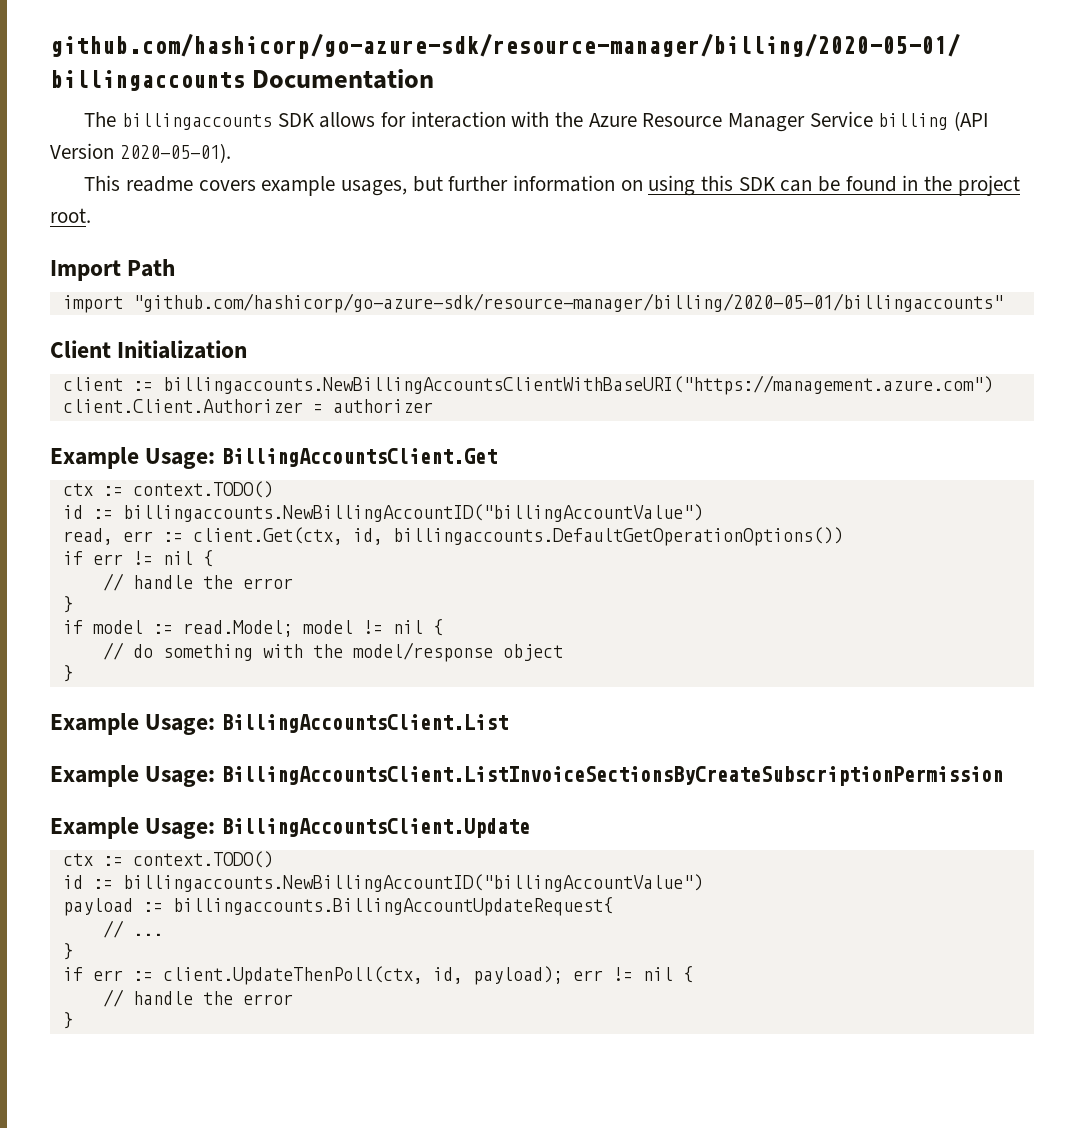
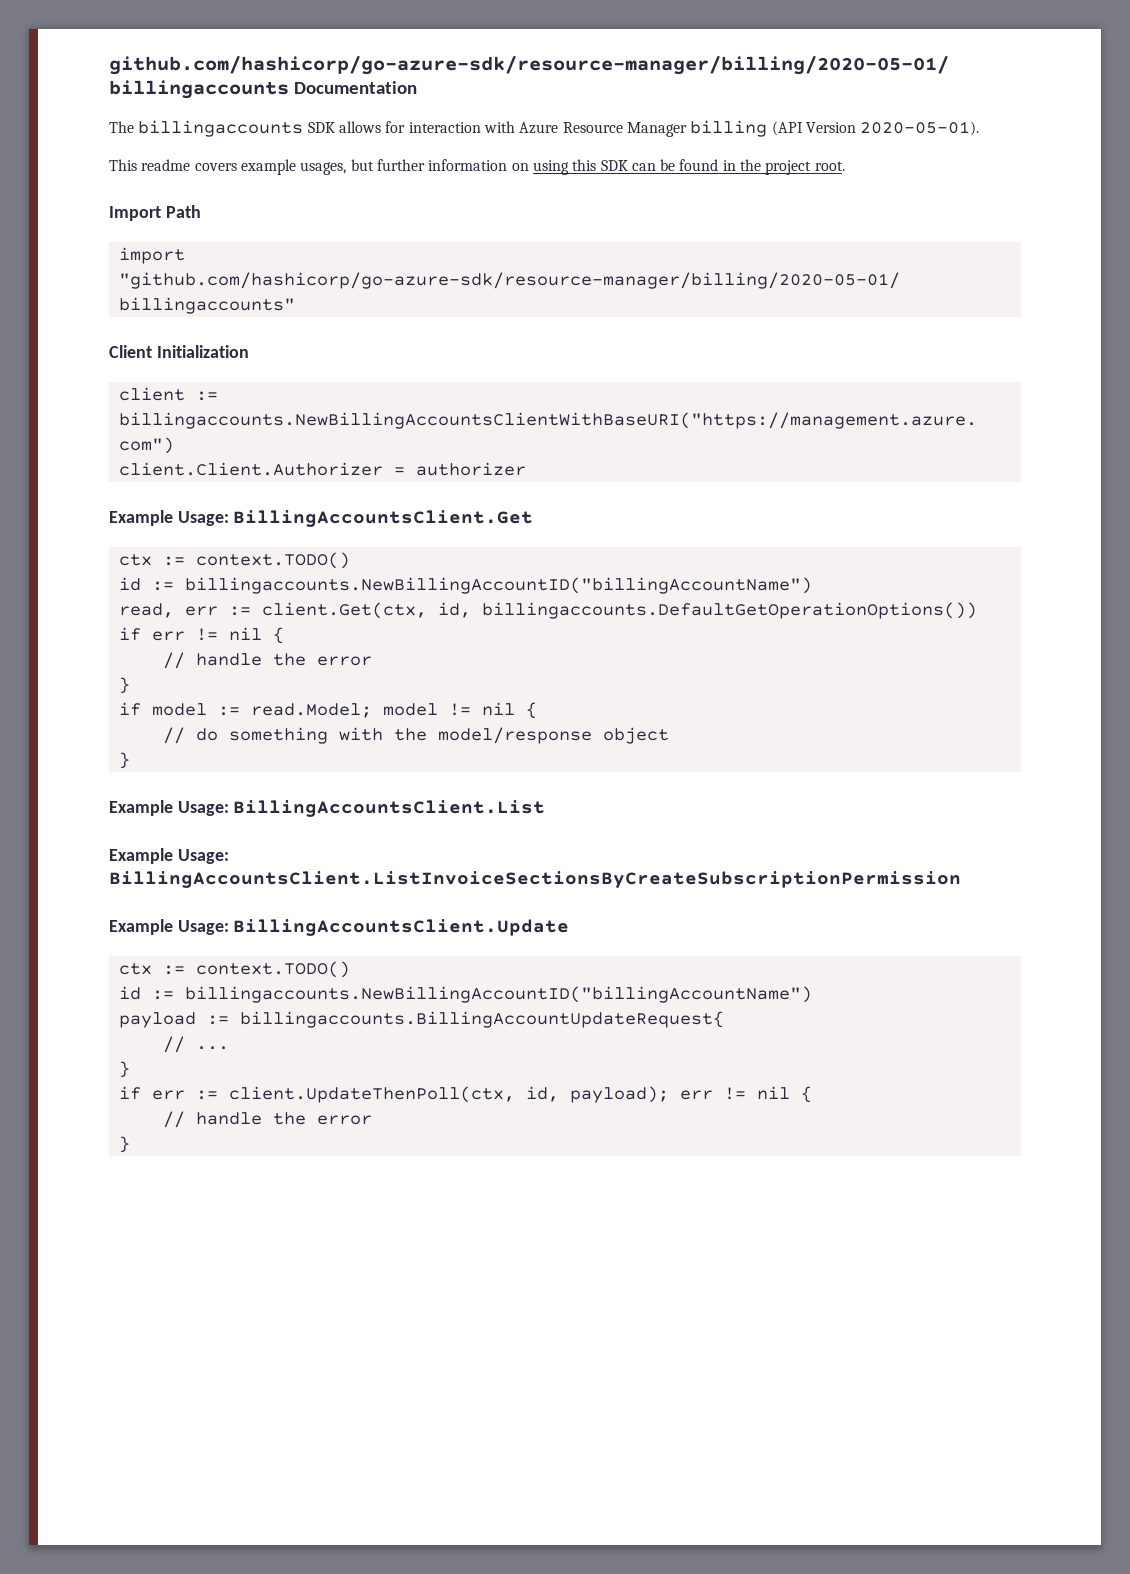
[554,112,583,127] the -> (515, 127) none
[809,111,873,127] Service -> (687, 129) none
[122,504,703,522] billingaccounts.NewBillingAccountID("billingAccountValue") -> [184,577,812,594] billingaccounts.NewBillingAccountID("billingAccountName")
[122,874,703,892] billingaccounts.NewBillingAccountID("billingAccountValue") -> [184,986,812,1003] billingaccounts.NewBillingAccountID("billingAccountName")

